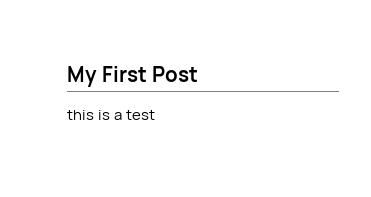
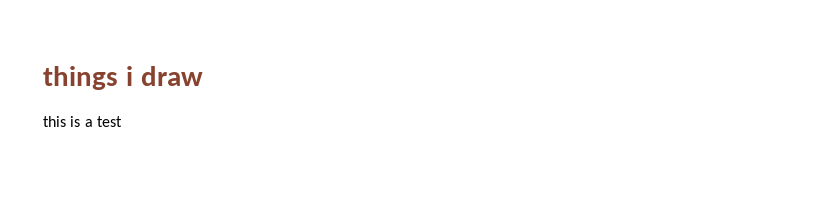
[67,66,199,87] My First Post -> [43,66,203,90] things i draw

